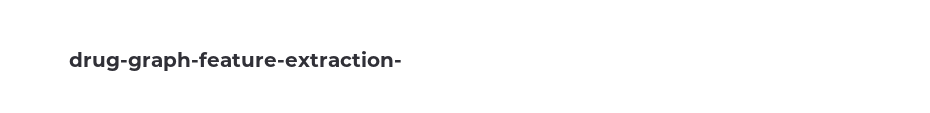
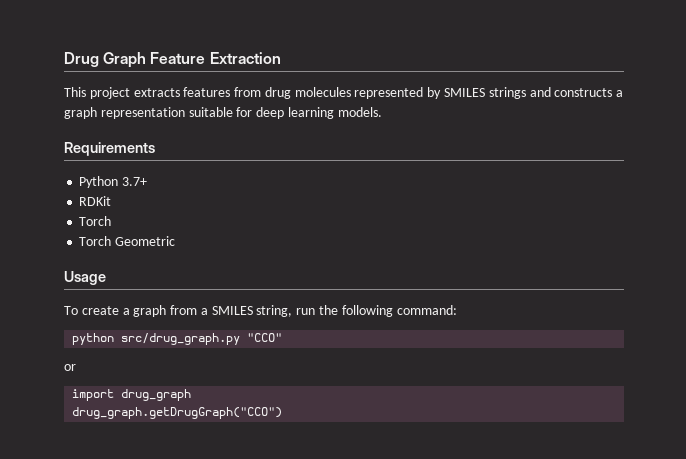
[69,51,402,71] drug-graph-feature-extraction- -> [64,52,281,68] [64,87,624,99] [64,107,382,119] [64,142,155,156] [79,176,148,188] [79,196,112,206] [79,216,112,226] [79,236,176,246] [64,271,106,285] [64,305,457,317] [72,333,283,345] [64,364,76,371] [72,389,192,401] [72,407,283,419] Drug Graph Feature Extraction // This project extracts features from drug molecules represented by SMILES strings and constructs a graph representation suitable for deep learning models. // Requirements // Python 3.7+ // RDKit // Torch // Torch Geometric // Usage // To create a graph from a SMILES string, run the following command: // python src/drug_graph.py "CCO" // or // import drug_graph // drug_graph.getDrugGraph("CCO")

